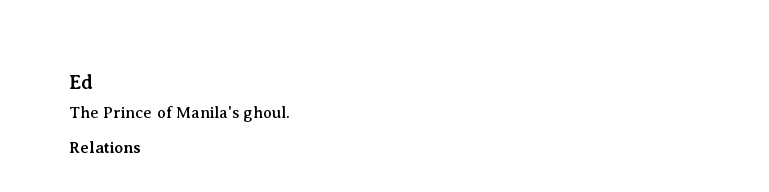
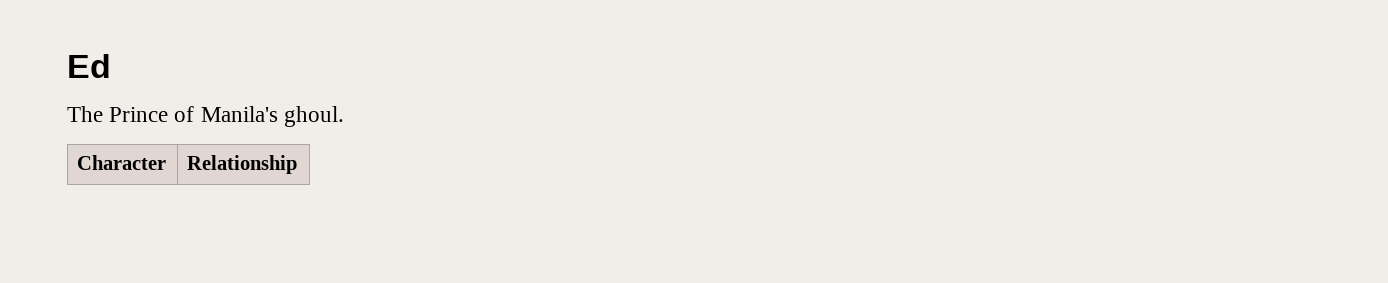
[69,141,141,153] // Relations -> [77,155,167,170] [187,155,298,174] // Character | Relationship

